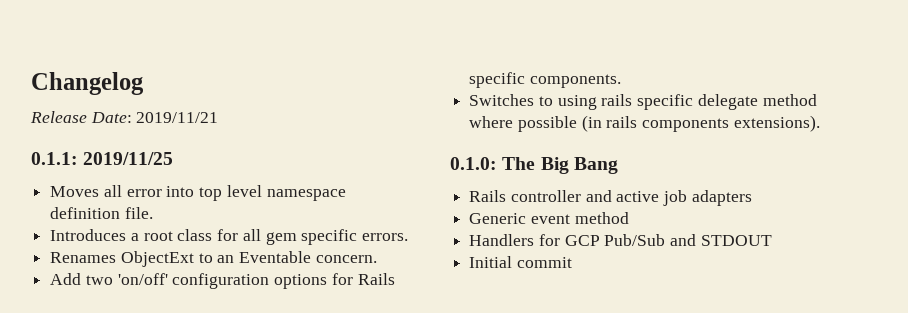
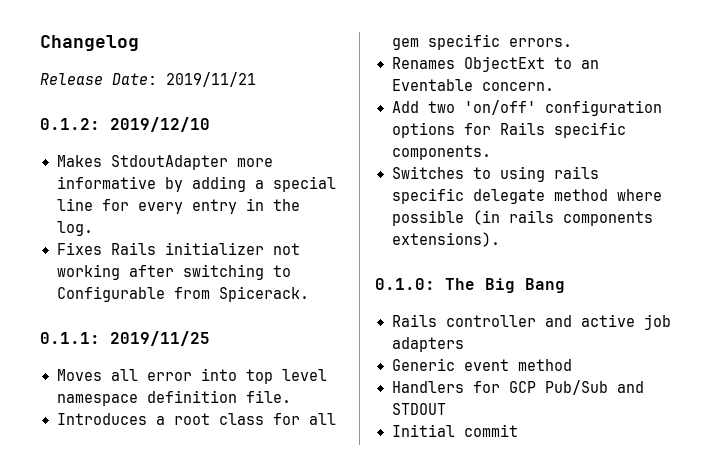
(219, 117) none -> [40,117,210,132] [56,155,273,170] [56,176,336,192] [56,198,300,214] [56,221,93,236] [56,242,300,255] [56,264,291,280] [56,286,309,302] // 0.1.2: 2019/12/10 // Makes StdoutAdapter more informative by adding a special line for every entry in the log. // Fixes Rails initializer not working after switching to Configurable from Spicerack.

